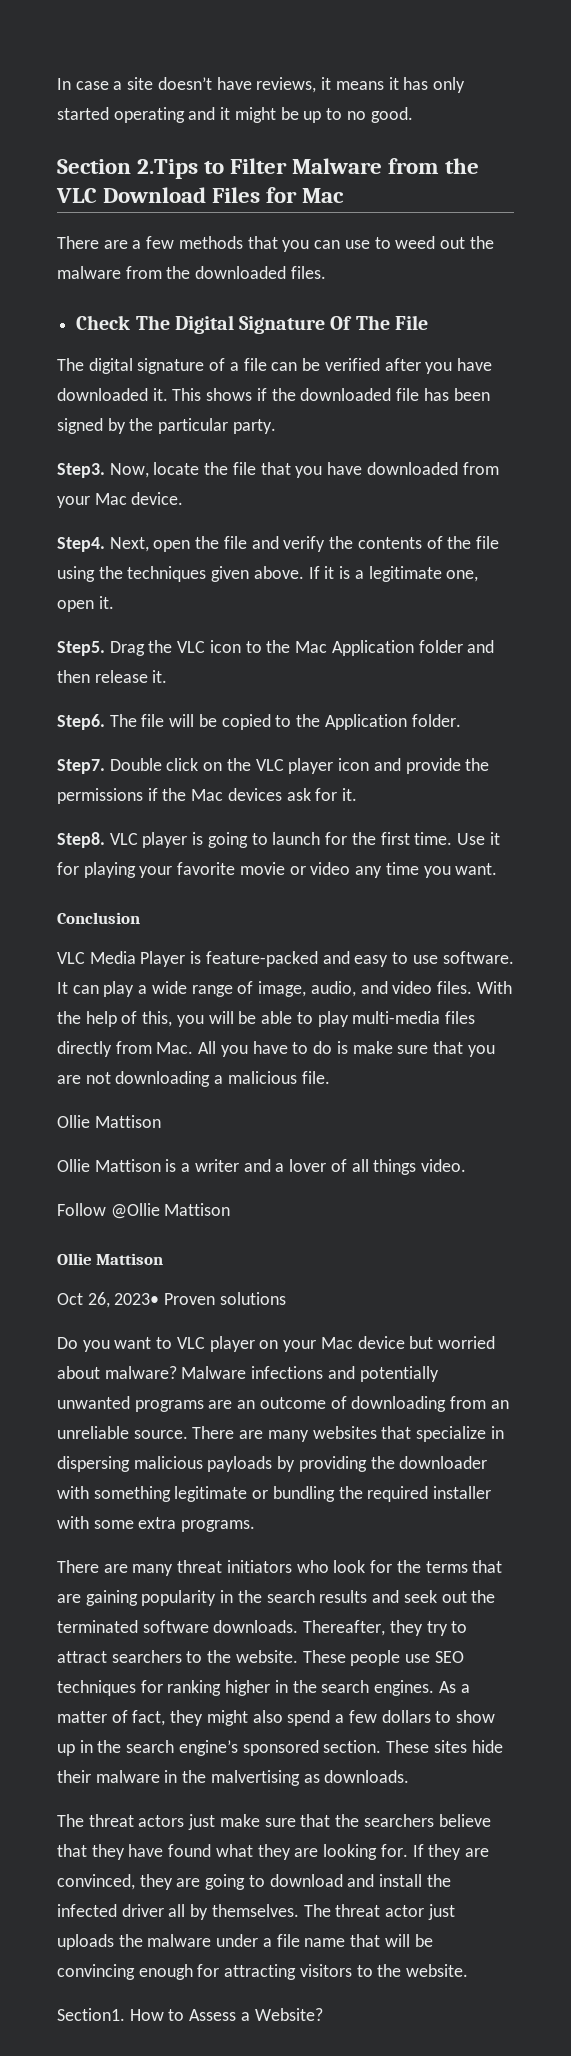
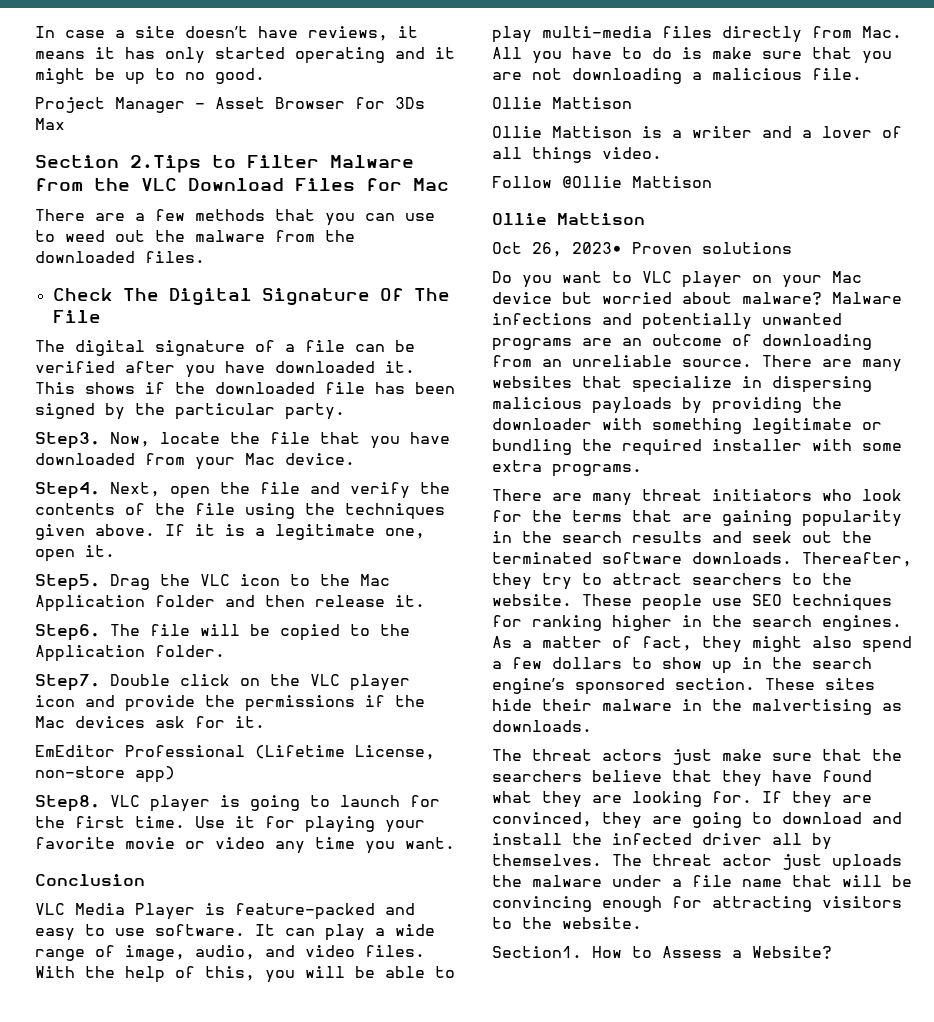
(413, 115) none -> [35,97,425,113] [35,118,65,130] // Project Manager - Asset Browser for 3Ds Max
(358, 794) none -> [35,745,435,760] [35,766,175,783] // EmEditor Professional (Lifetime License, non-store app)

